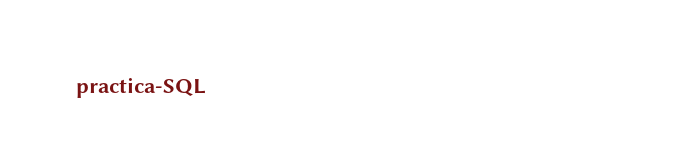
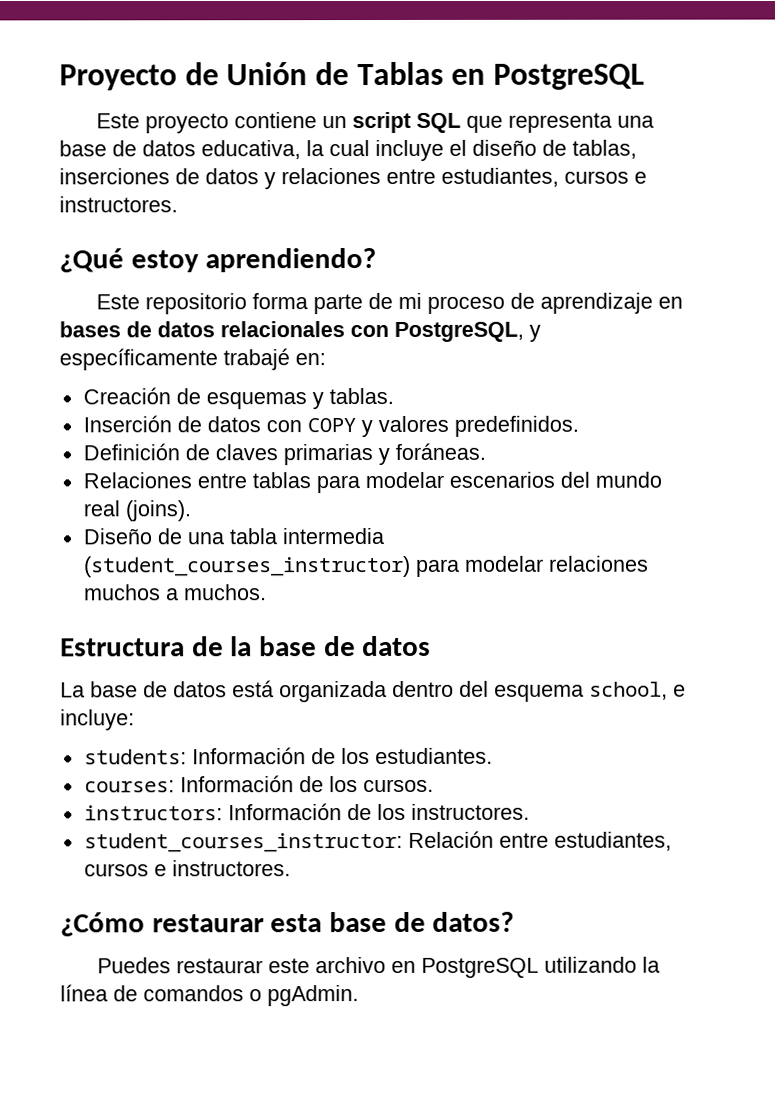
[76,77,206,98] practica-SQL -> [59,61,645,91] [96,111,655,134] [59,139,637,162] [59,167,647,190] [59,196,178,213] [59,248,377,273] [96,292,684,315] [59,321,541,342] [59,348,326,371] [82,387,394,410] [82,415,579,438] [82,442,486,466] [82,471,662,494] [82,500,191,522] [82,528,384,545] [83,555,649,578] [83,584,267,601] [60,635,432,657] [60,680,686,703] [60,709,135,731] [83,747,493,765] [83,775,434,793] [83,803,530,821] [83,830,672,853] [83,860,291,877] [60,911,515,937] [97,956,661,978] [60,984,359,1007] Proyecto de Unión de Tablas en PostgreSQL // Este proyecto contiene un script SQL que representa una base de datos educativa, la cual incluye el diseño de tablas, inserciones de datos y relaciones entre estudiantes, cursos e instructores. // ¿Qué estoy aprendiendo? // Este repositorio forma parte de mi proceso de aprendizaje en bases de datos relacionales con PostgreSQL, y específicamente trabajé en: // Creación de esquemas y tablas. // Inserción de datos con COPY y valores predefinidos. // Definición de claves primarias y foráneas. // Relaciones entre tablas para modelar escenarios del mundo real (joins). // Diseño de una tabla intermedia (student_courses_instructor) para modelar relaciones muchos a muchos. // Estructura de la base de datos // La base de datos está organizada dentro del esquema school, e incluye: // students: Información de los estudiantes. // courses: Información de los cursos. // instructors: Información de los instructores. // student_courses_instructor: Relación entre estudiantes, cursos e instructores. // ¿Cómo restaurar esta base de datos? // Puedes restaurar este archivo en PostgreSQL utilizando la línea de comandos o pgAdmin.

